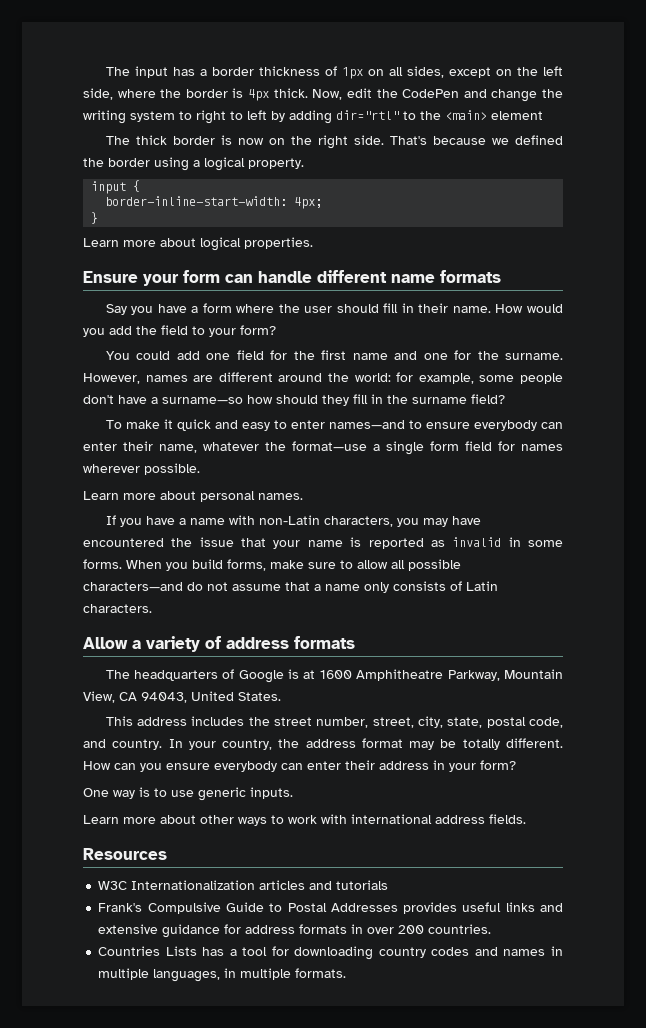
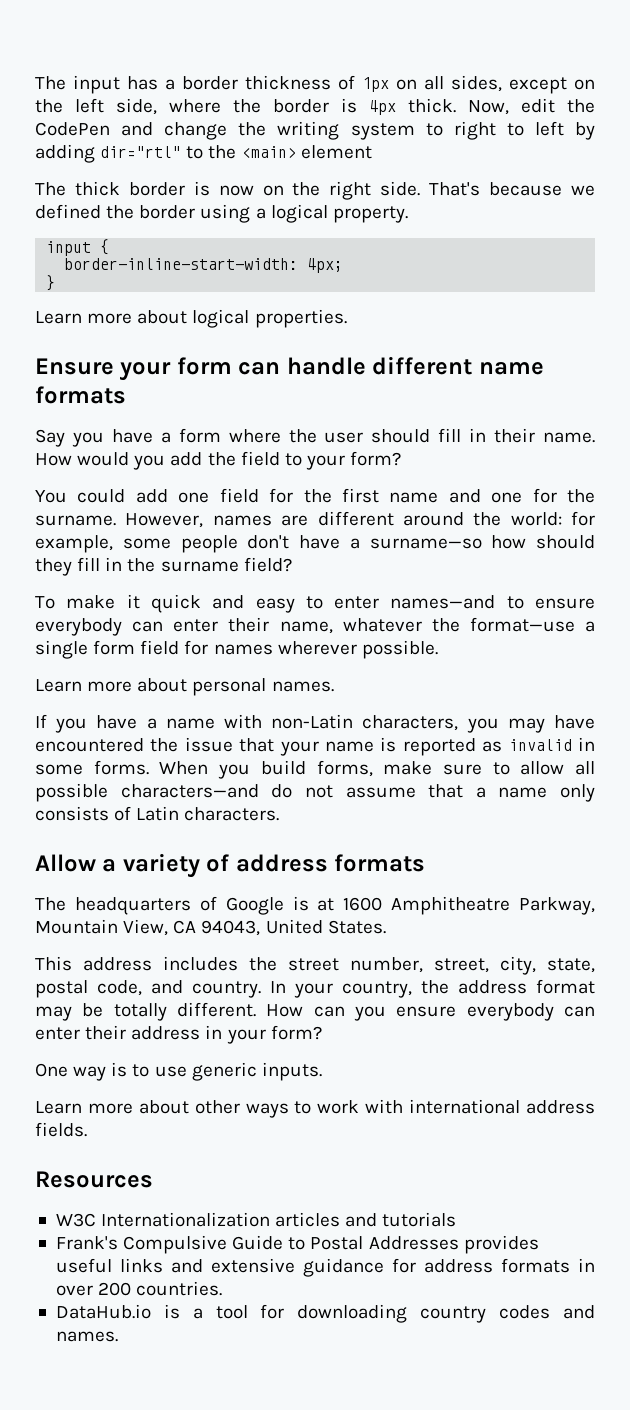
[98,946,225,956] Countries Lists has -> [55,1304,180,1319] DataHub.io is
[503,946,563,956] [98,968,347,982] names in multiple languages, in multiple formats. -> [55,1331,118,1342] names.

